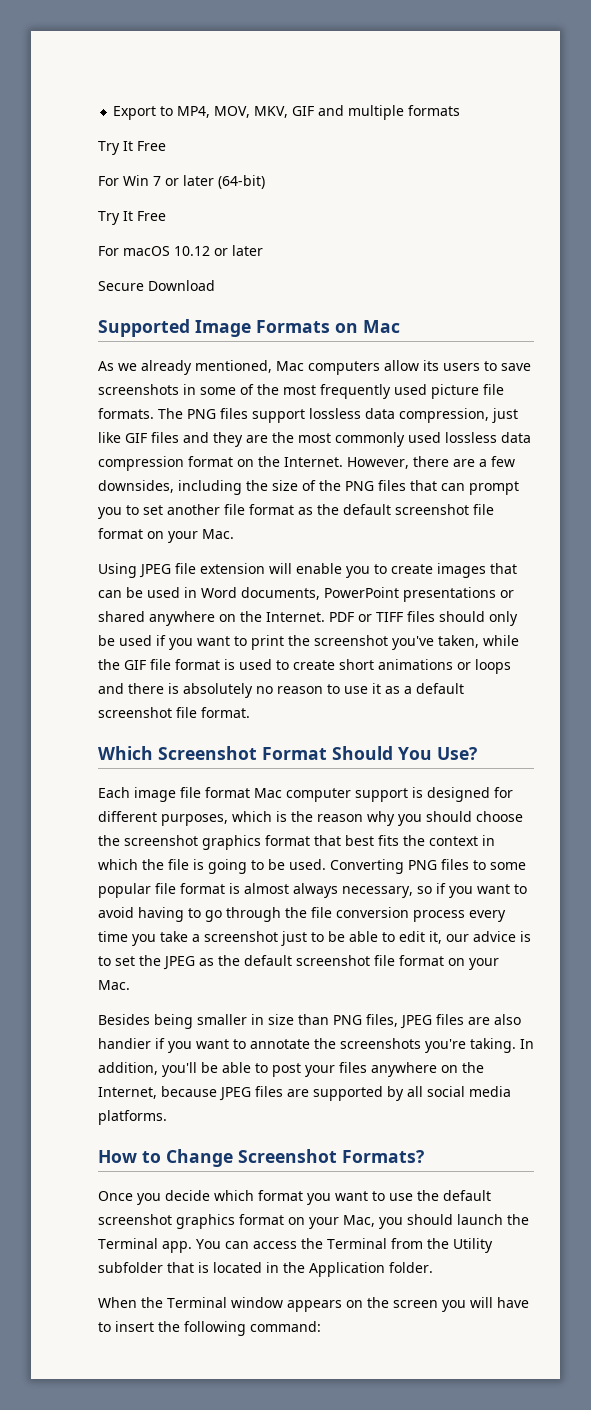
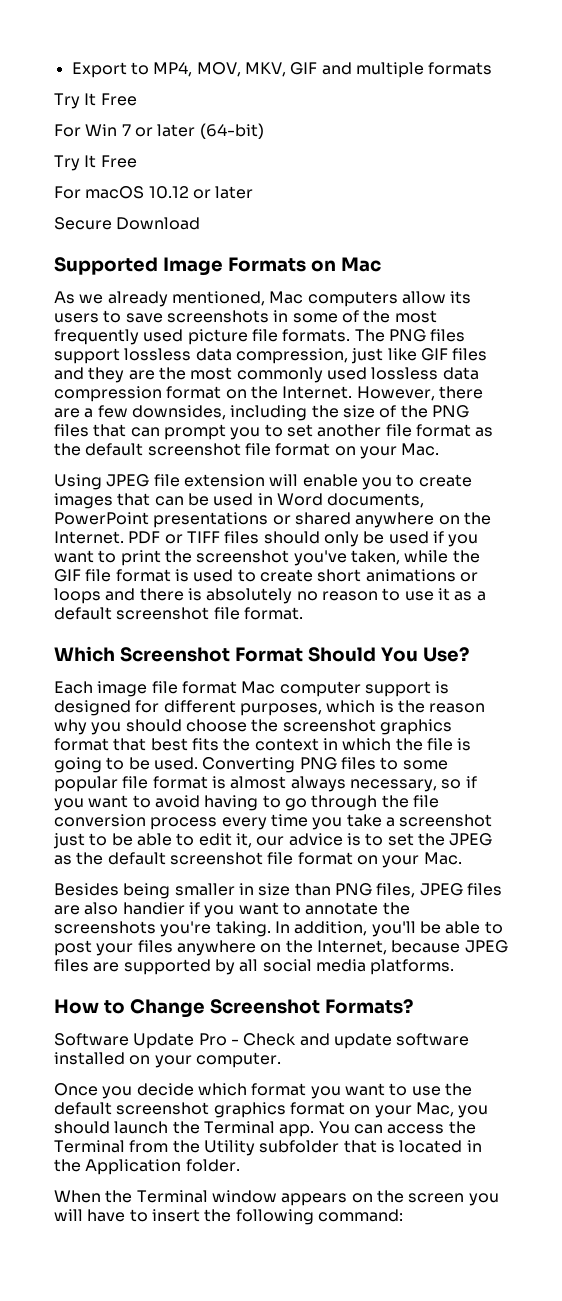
(424, 1156) none -> [54,1033,470,1049] [54,1052,281,1068] // Software Update Pro - Check and update software installed on your computer.

